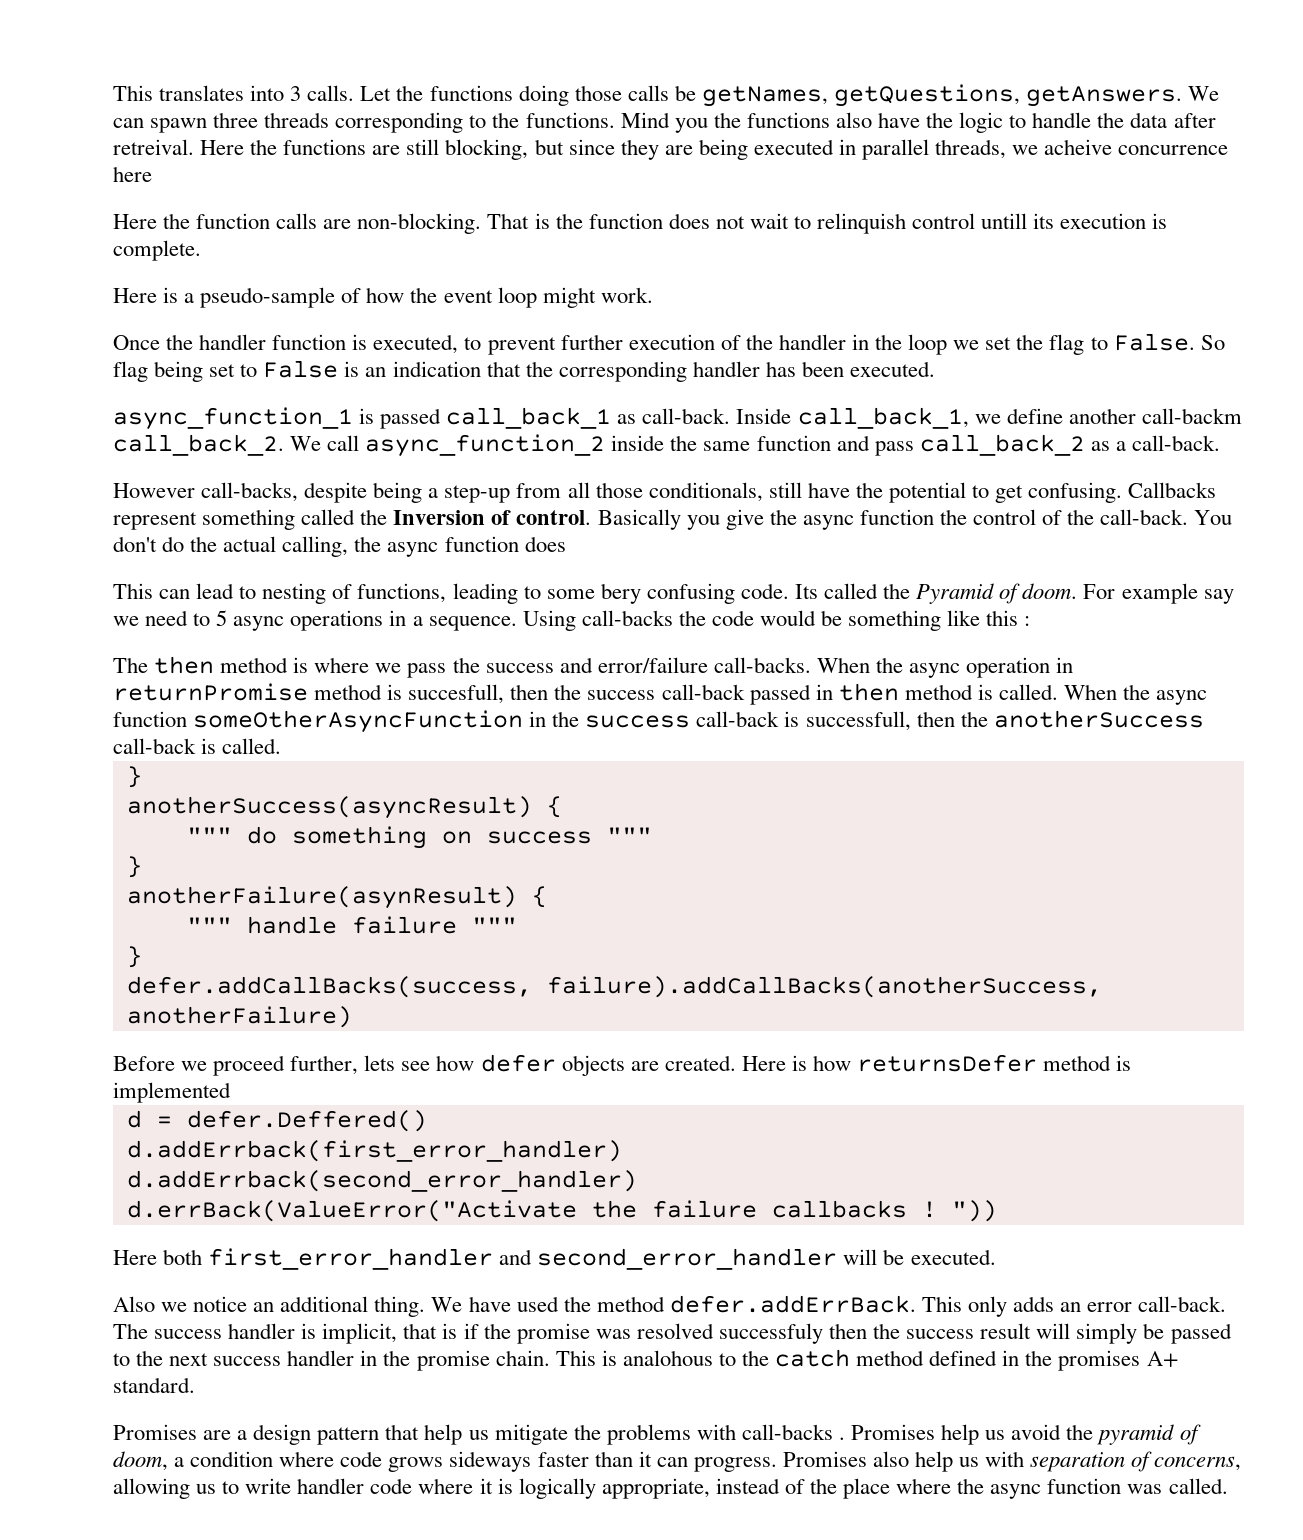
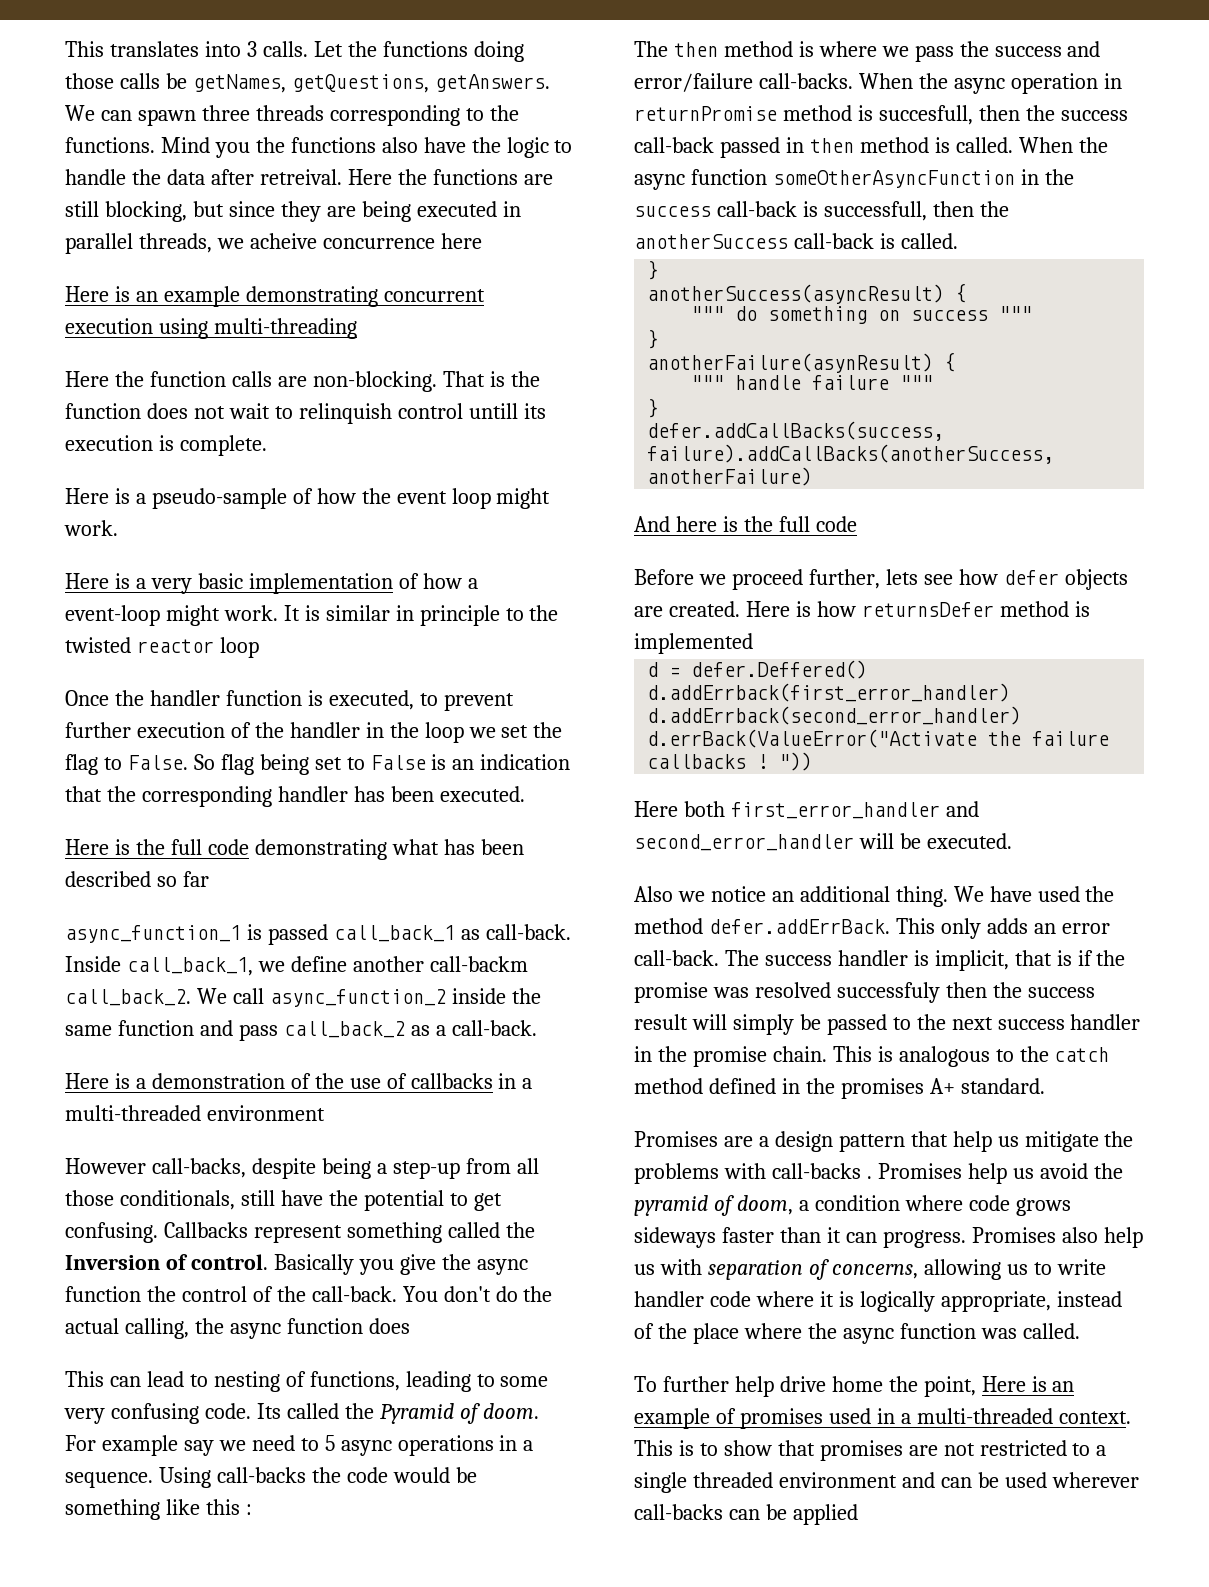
(152, 174) none -> [65,286,485,307] [65,318,357,339] // Here is an example demonstrating concurrent execution using multi-threading
(653, 295) none -> [65,573,478,594] [65,605,559,626] [65,637,259,658] // Here is a very basic implementation of how a event-loop might work. It is similar in principle to the twisted reactor loop
(936, 369) none -> [65,839,524,860] [65,871,209,887] // Here is the full code demonstrating what has been described so far
(1220, 443) none -> [65,1073,533,1089] [65,1105,325,1121] // Here is a demonstration of the use of callbacks in a multi-threaded environment
[600,583,641,604] bery -> [64,1408,105,1424] very
(352, 1017) none -> [634,516,857,532] // And here is the full code
[622,1350,713,1366] analohous -> [898,1046,990,1067] analogous
(1228, 1486) none -> [634,1376,1075,1397] [634,1408,1131,1429] [634,1440,1107,1461] [634,1472,1139,1493] [634,1504,858,1525] // To further help drive home the point, Here is an example of promises used in a multi-threaded context. This is to show that promises are not restricted to a single threaded environment and can be used wherever call-backs can be applied

